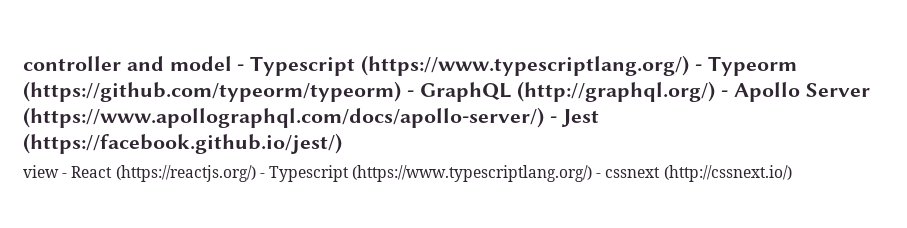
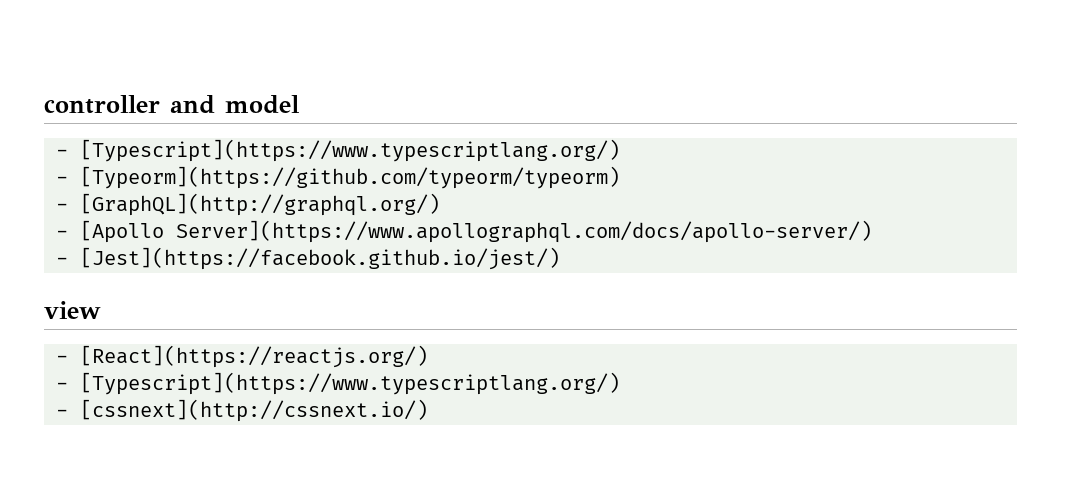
[237,55,797,76] [23,81,870,102] [23,107,599,128] [23,133,342,154] [23,165,792,182] - Typescript (https://www.typescriptlang.org/) - Typeorm (https://github.com/typeorm/typeorm) - GraphQL (http://graphql.org/) - Apollo Server (https://www.apollographql.com/docs/apollo-server/) - Jest (https://facebook.github.io/jest/) // view - React (https://reactjs.org/) - Typescript (https://www.typescriptlang.org/) - cssnext (http://cssnext.io/) -> [56,139,621,162] [56,166,621,189] [56,193,441,216] [56,220,873,243] [56,247,561,270] [44,301,101,319] [56,345,429,368] [56,372,621,395] [56,399,429,422] // - [Typescript](https://www.typescriptlang.org/) // - [Typeorm](https://github.com/typeorm/typeorm) // - [GraphQL](http://graphql.org/) // - [Apollo Server](https://www.apollographql.com/docs/apollo-server/) // - [Jest](https://facebook.github.io/jest/) // view // - [React](https://reactjs.org/) // - [Typescript](https://www.typescriptlang.org/) // - [cssnext](http://cssnext.io/)

